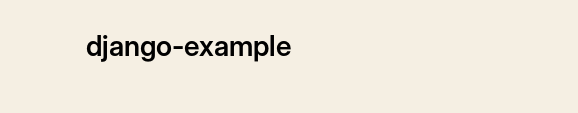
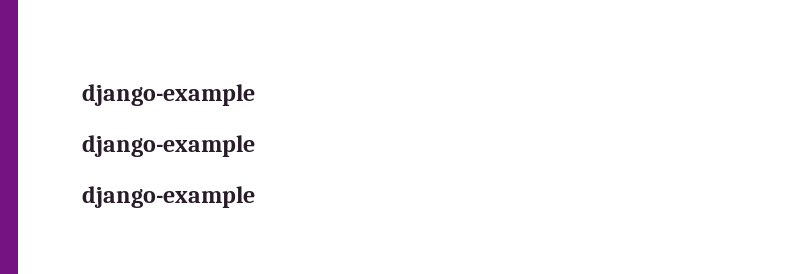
[86,35,291,62] django-example -> [82,84,255,106] [82,135,255,157] [82,186,255,208] django-example // django-example // django-example

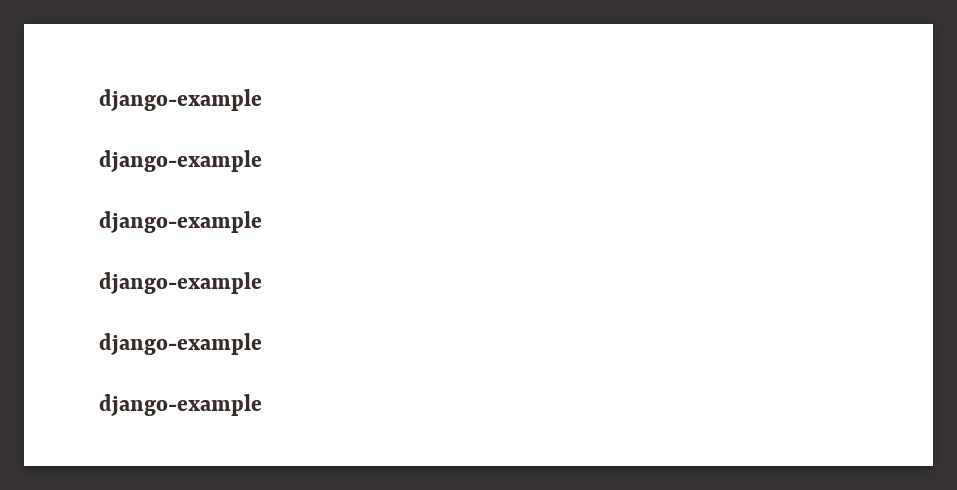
[82,84,255,106] [82,135,255,157] [82,186,255,208] django-example // django-example // django-example -> [99,89,262,111] [99,150,262,172] [99,211,262,233] [99,272,262,294] [99,333,262,355] [99,394,262,416] django-example // django-example // django-example // django-example // django-example // django-example

